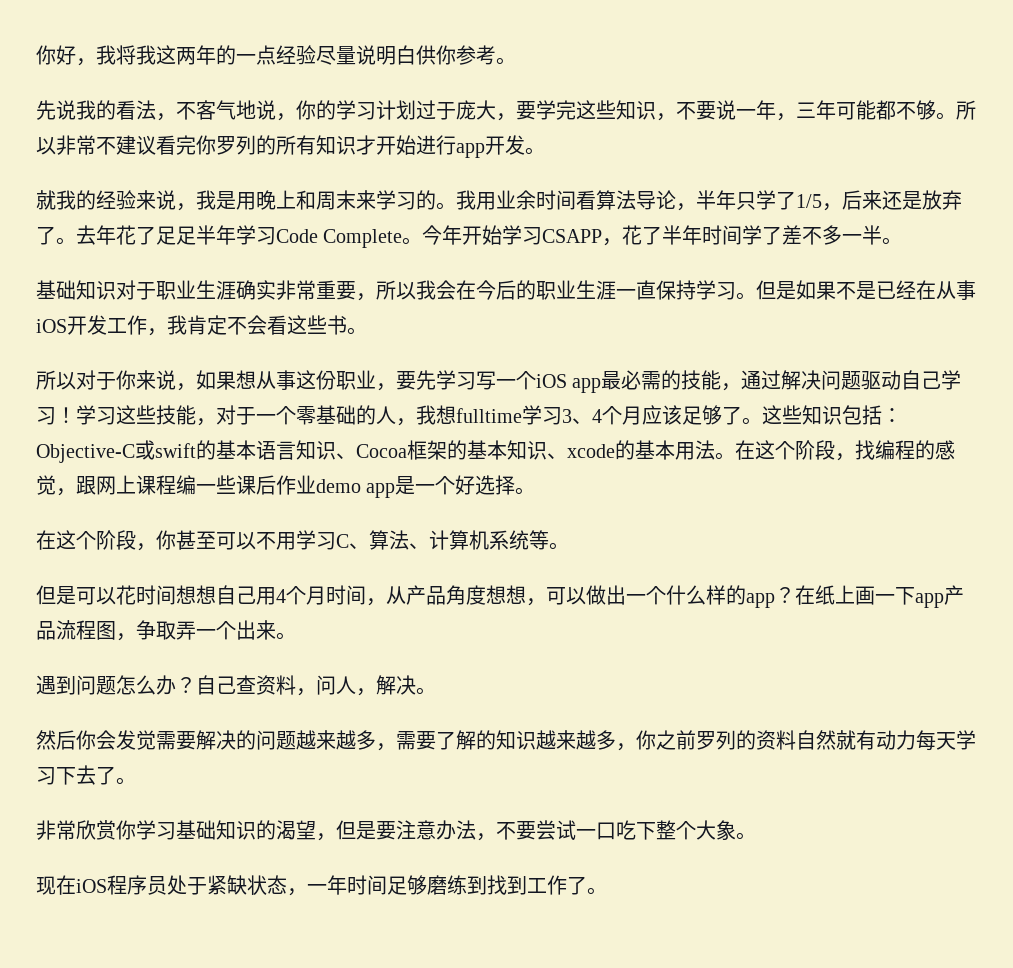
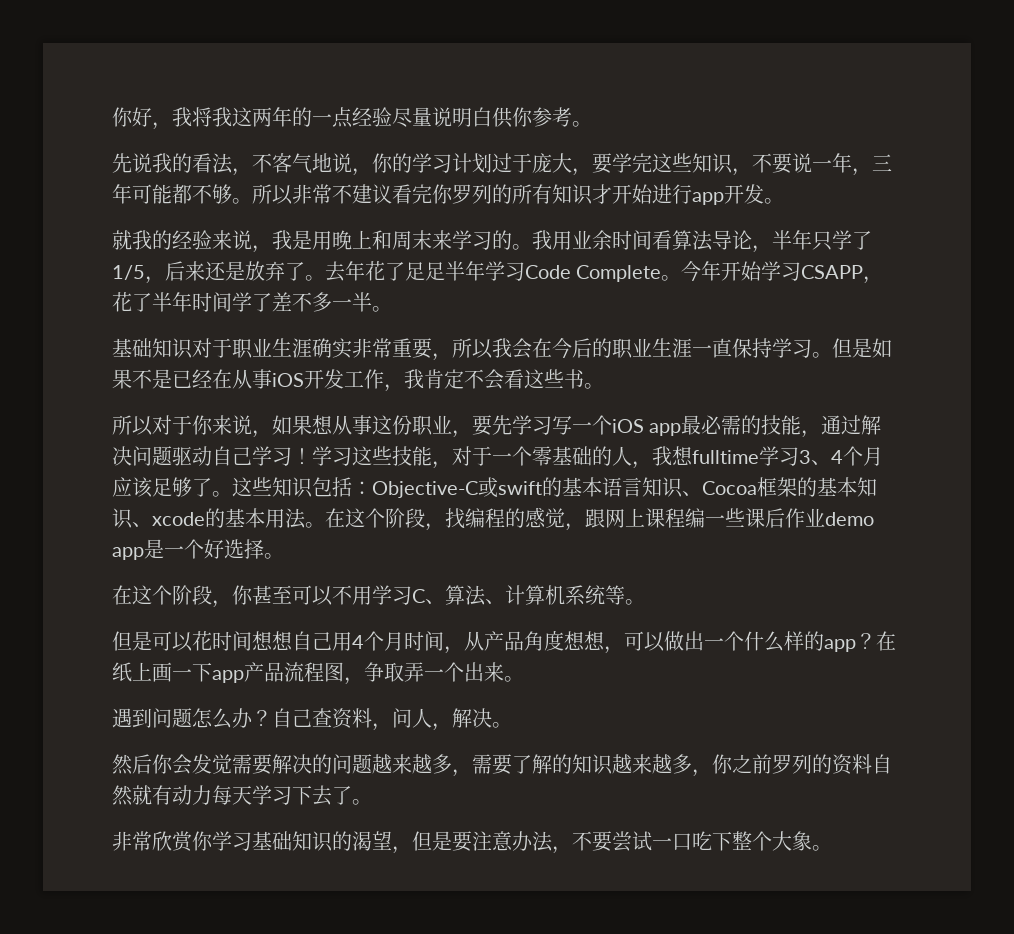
[36,875,607,896] // 现在iOS程序员处于紧缺状态，一年时间足够磨练到找到工作了。 -> (832, 848) none

